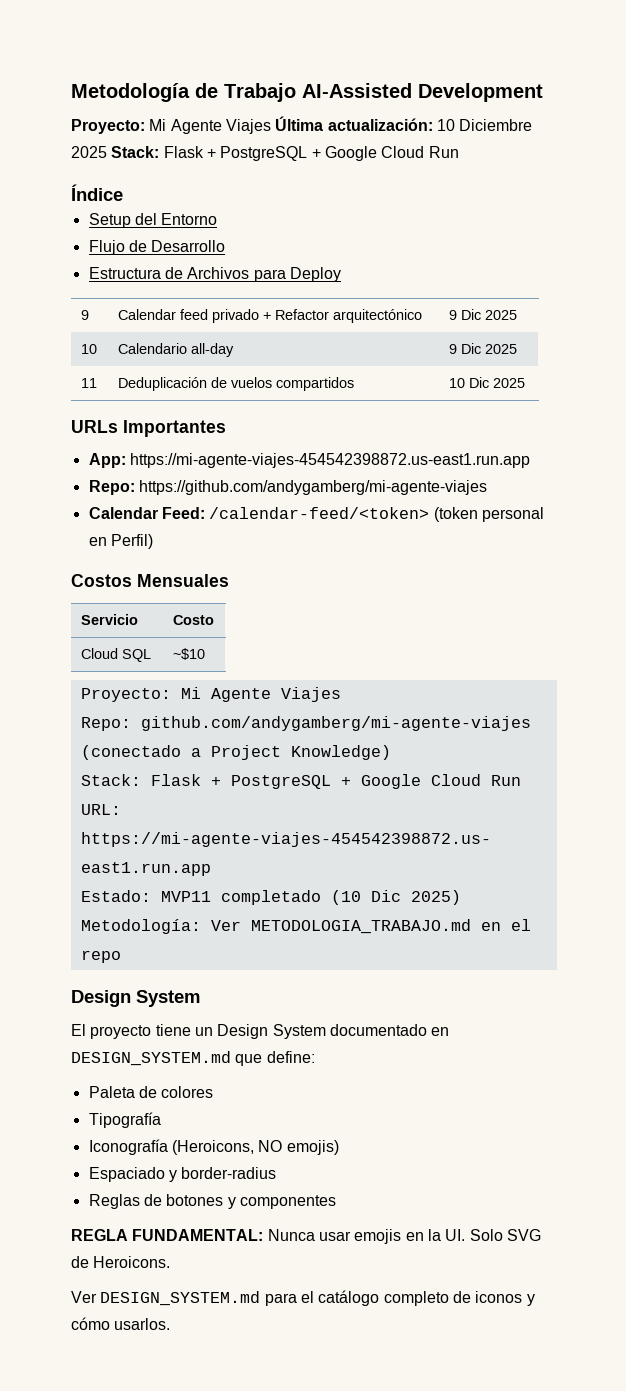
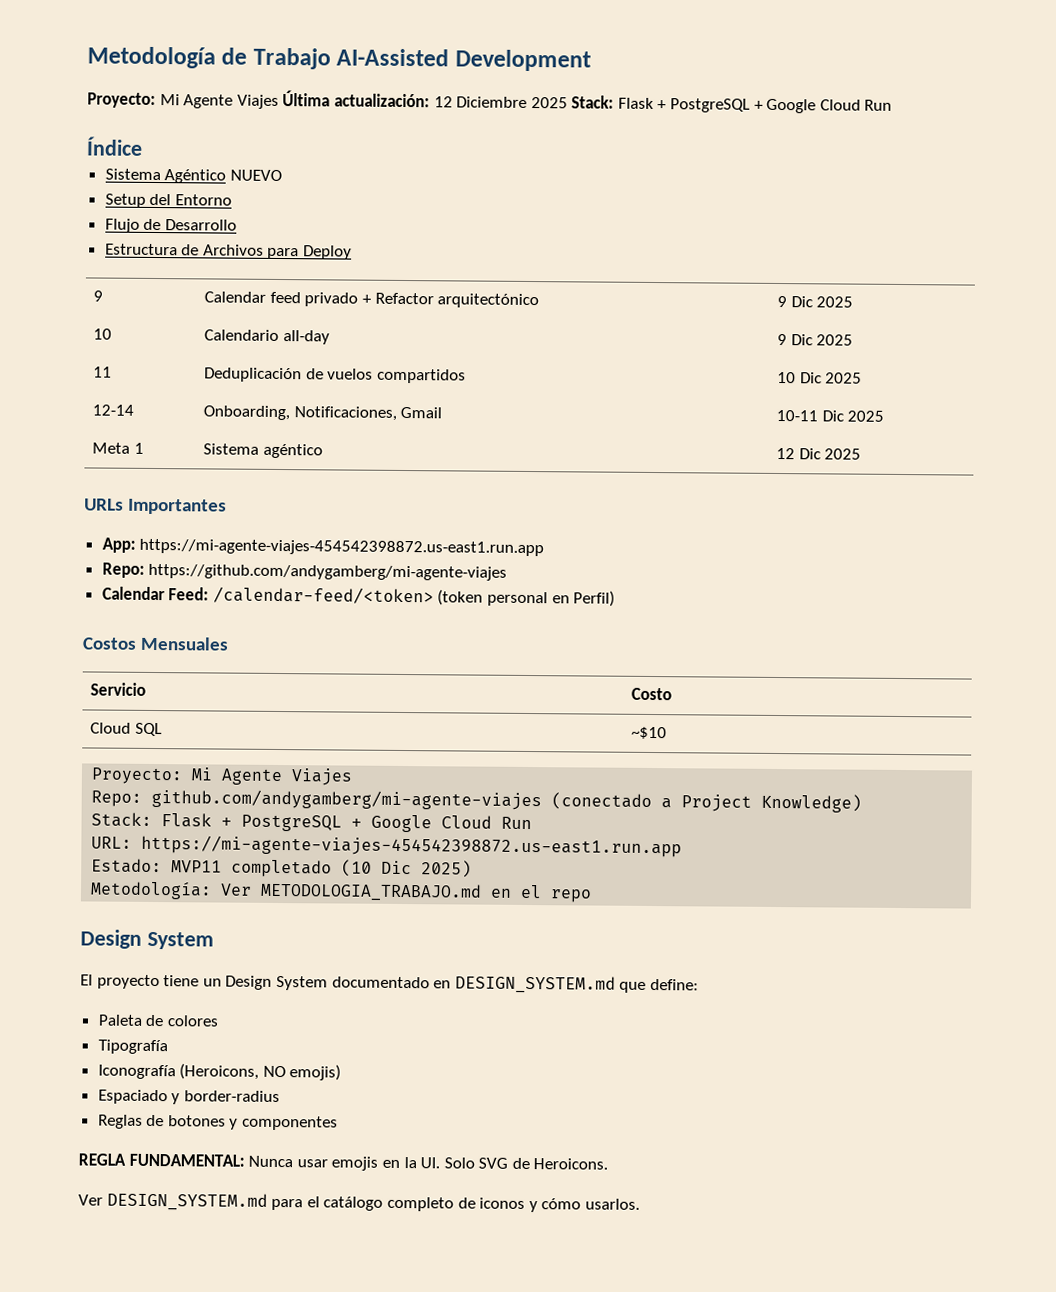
[436,119,455,131] 10 -> [433,96,453,108] 12
(123, 192) none -> [104,168,282,184] // Sistema Agéntico NUEVO
(526, 383) none -> [92,404,135,416] [203,405,443,421] [776,409,885,422] [92,442,144,454] [203,443,323,459] [776,447,862,460] // 12-14 | Onboarding, Notificaciones, Gmail | 10-11 Dic 2025 // Meta 1 | Sistema agéntico | 12 Dic 2025

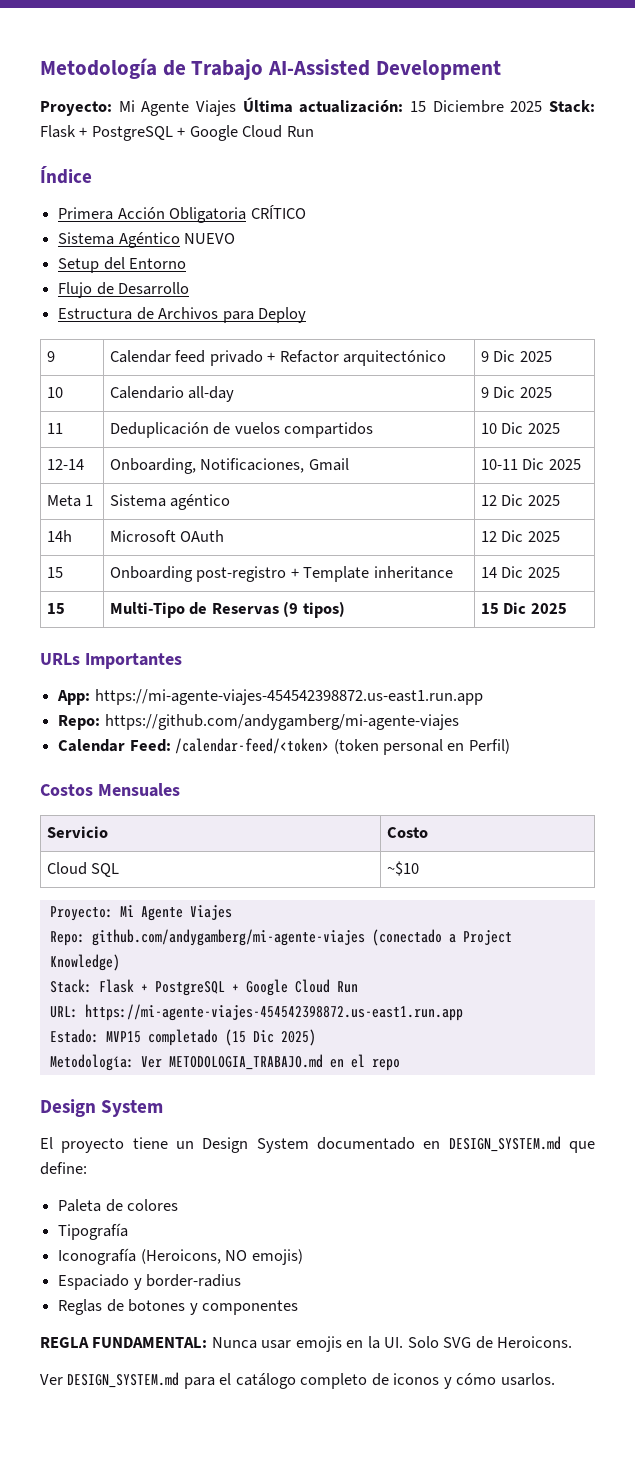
[433,96,453,108] 12 -> [410,101,426,112] 15
(143, 146) none -> [58,205,306,223] // Primera Acción Obligatoria CRÍTICO
(862, 454) none -> [46,530,72,542] [109,530,225,542] [480,530,560,542] [46,567,63,578] [109,566,453,582] [480,566,560,578] [46,603,65,614] [109,601,345,618] [480,602,567,614] // 14h | Microsoft OAuth | 12 Dic 2025 // 15 | Onboarding post-registro + Template inheritance | 14 Dic 2025 // 15 | Multi-Tipo de Reservas (9 tipos) | 15 Dic 2025
[171,859,373,878] MVP11 completado (10 -> [105,1029,246,1046] MVP15 completado (15

